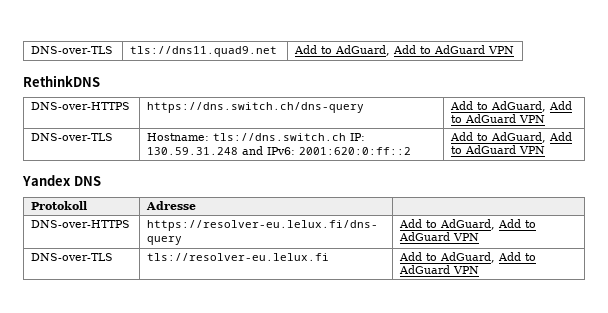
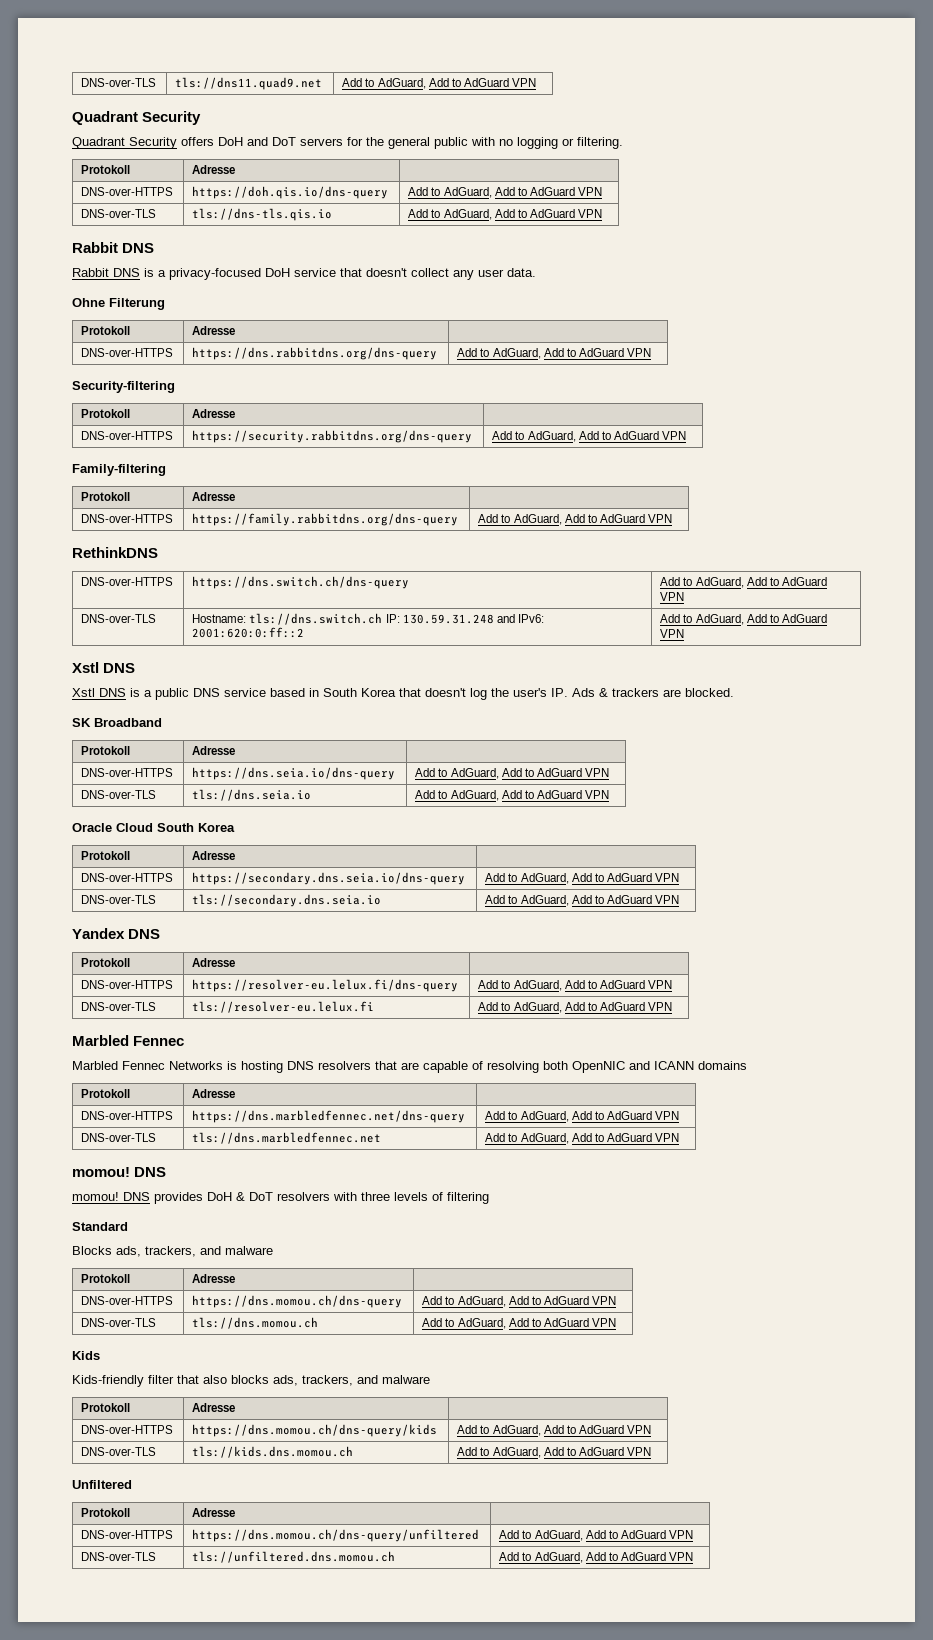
(515, 50) none -> [72,111,202,125] [72,137,623,149] [81,165,131,174] [192,165,236,174] [81,187,174,196] [192,186,389,199] [408,187,602,198] [81,209,157,218] [192,208,333,221] [408,209,602,220] [72,242,155,253] [72,268,536,280] [72,298,165,310] [81,326,131,335] [192,326,236,335] [81,348,174,357] [192,347,438,360] [457,348,651,359] [72,381,175,393] [81,409,131,418] [192,409,236,418] [81,431,174,440] [192,430,473,443] [492,431,686,442] [72,464,166,476] [81,492,131,501] [192,492,236,501] [81,514,174,523] [192,513,459,526] [478,514,672,525] // Quadrant Security // Quadrant Security offers DoH and DoT servers for the general public with no logging or filtering. // Protokoll | Adresse | // DNS-over-HTTPS | https://doh.qis.io/dns-query | Add to AdGuard, Add to AdGuard VPN // DNS-over-TLS | tls://dns-tls.qis.io | Add to AdGuard, Add to AdGuard VPN // Rabbit DNS // Rabbit DNS is a privacy-focused DoH service that doesn't collect any user data. // Ohne Filterung // Protokoll | Adresse | // DNS-over-HTTPS | https://dns.rabbitdns.org/dns-query | Add to AdGuard, Add to AdGuard VPN // Security-filtering // Protokoll | Adresse | // DNS-over-HTTPS | https://security.rabbitdns.org/dns-query | Add to AdGuard, Add to AdGuard VPN // Family-filtering // Protokoll | Adresse | // DNS-over-HTTPS | https://family.rabbitdns.org/dns-query | Add to AdGuard, Add to AdGuard VPN
(546, 150) none -> [72,662,136,673] [72,688,734,700] [72,718,162,727] [81,746,131,755] [192,746,236,755] [81,768,174,777] [192,767,396,780] [415,768,609,779] [81,790,157,799] [192,789,312,801] [415,790,609,801] [72,823,235,832] [81,851,131,860] [192,851,236,860] [81,873,174,882] [192,872,466,885] [485,873,679,884] [81,895,157,904] [192,894,382,907] [485,895,679,906] // Xstl DNS // Xstl DNS is a public DNS service based in South Korea that doesn't log the user's IP. Ads & trackers are blocked. // SK Broadband // Protokoll | Adresse | // DNS-over-HTTPS | https://dns.seia.io/dns-query | Add to AdGuard, Add to AdGuard VPN // DNS-over-TLS | tls://dns.seia.io | Add to AdGuard, Add to AdGuard VPN // Oracle Cloud South Korea // Protokoll | Adresse | // DNS-over-HTTPS | https://secondary.dns.seia.io/dns-query | Add to AdGuard, Add to AdGuard VPN // DNS-over-TLS | tls://secondary.dns.seia.io | Add to AdGuard, Add to AdGuard VPN
(480, 270) none -> [72,1035,185,1046] [72,1061,747,1073] [81,1089,131,1098] [192,1089,236,1098] [81,1111,174,1120] [192,1110,466,1123] [485,1111,679,1122] [81,1133,157,1142] [192,1132,382,1144] [485,1133,679,1144] [72,1167,167,1177] [72,1192,489,1204] [72,1222,128,1231] [72,1246,273,1257] [81,1274,131,1283] [192,1274,236,1283] [81,1296,174,1305] [192,1295,403,1308] [422,1296,616,1307] [81,1318,157,1327] [192,1317,319,1329] [422,1318,616,1329] [72,1351,100,1360] [72,1375,430,1387] [81,1403,131,1412] [192,1403,236,1412] [81,1425,174,1434] [192,1424,438,1437] [457,1425,651,1436] [81,1447,157,1456] [192,1446,354,1458] [457,1447,651,1458] [72,1480,132,1489] [81,1508,131,1517] [192,1508,236,1517] [81,1530,174,1539] [192,1529,480,1542] [499,1530,693,1541] [81,1552,157,1561] [192,1551,396,1563] [499,1552,693,1563] // Marbled Fennec // Marbled Fennec Networks is hosting DNS resolvers that are capable of resolving both OpenNIC and ICANN domains // Protokoll | Adresse | // DNS-over-HTTPS | https://dns.marbledfennec.net/dns-query | Add to AdGuard, Add to AdGuard VPN // DNS-over-TLS | tls://dns.marbledfennec.net | Add to AdGuard, Add to AdGuard VPN // momou! DNS // momou! DNS provides DoH & DoT resolvers with three levels of filtering // Standard // Blocks ads, trackers, and malware // Protokoll | Adresse | // DNS-over-HTTPS | https://dns.momou.ch/dns-query | Add to AdGuard, Add to AdGuard VPN // DNS-over-TLS | tls://dns.momou.ch | Add to AdGuard, Add to AdGuard VPN // Kids // Kids-friendly filter that also blocks ads, trackers, and malware // Protokoll | Adresse | // DNS-over-HTTPS | https://dns.momou.ch/dns-query/kids | Add to AdGuard, Add to AdGuard VPN // DNS-over-TLS | tls://kids.dns.momou.ch | Add to AdGuard, Add to AdGuard VPN // Unfiltered // Protokoll | Adresse | // DNS-over-HTTPS | https://dns.momou.ch/dns-query/unfiltered | Add to AdGuard, Add to AdGuard VPN // DNS-over-TLS | tls://unfiltered.dns.momou.ch | Add to AdGuard, Add to AdGuard VPN

